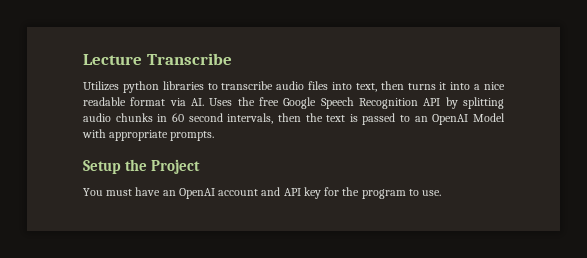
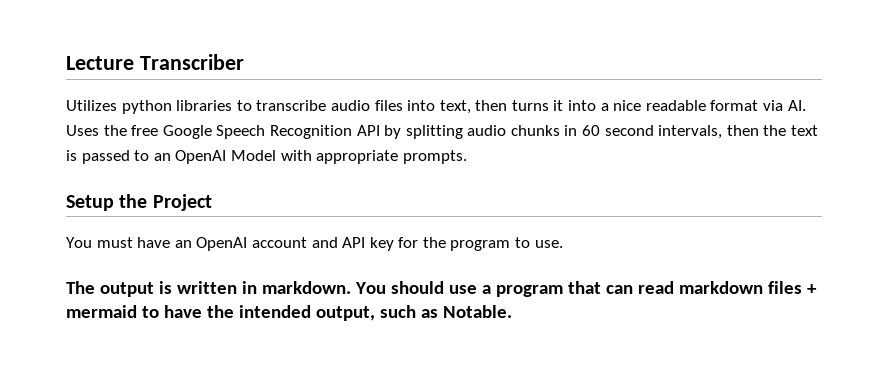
[146,53,232,65] Transcribe -> [139,54,244,70] Transcriber
(442, 193) none -> [66,281,817,297] [66,305,512,321] // The output is written in markdown. You should use a program that can read markdown files + mermaid to have the intended output, such as Notable.

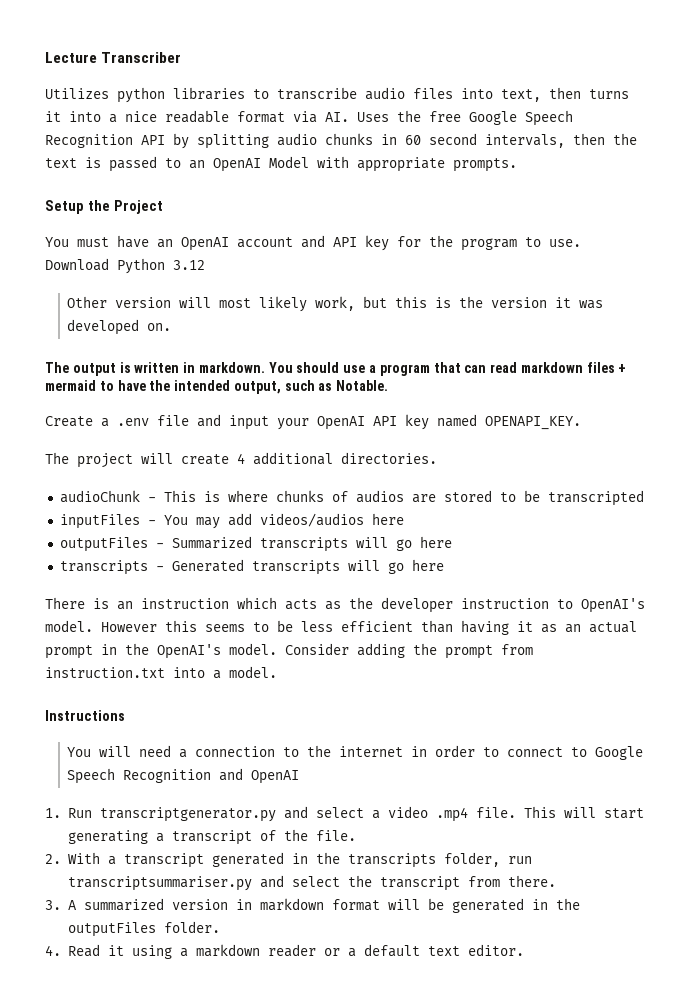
(563, 244) none -> [45,258,205,274] [67,296,604,312] [67,319,172,335] Download Python 3.12 // Other version will most likely work, but this is the version it was developed on.
(512, 311) none -> [45,414,581,430] [45,452,437,468] [59,490,644,506] [59,513,404,529] [59,536,452,552] [59,559,444,575] [45,597,645,613] [45,620,637,635] [45,643,533,659] [45,666,277,679] [45,710,125,721] [67,745,644,760] [67,768,300,784] [45,806,644,822] [67,829,356,845] [45,852,532,868] [67,875,556,891] [45,898,580,913] [67,921,220,937] [45,944,524,959] // Create a .env file and input your OpenAI API key named OPENAPI_KEY. // The project will create 4 additional directories. // audioChunk - This is where chunks of audios are stored to be transcripted // inputFiles - You may add videos/audios here // outputFiles - Summarized transcripts will go here // transcripts - Generated transcripts will go here // There is an instruction which acts as the developer instruction to OpenAI's model. However this seems to be less efficient than having it as an actual prompt in the OpenAI's model. Consider adding the prompt from instruction.txt into a model. // Instructions // You will need a connection to the internet in order to connect to Google Speech Recognition and OpenAI // 1. Run transcriptgenerator.py and select a video .mp4 file. This will start generating a transcript of the file. // 2. With a transcript generated in the transcripts folder, run transcriptsummariser.py and select the transcript from there. // 3. A summarized version in markdown format will be generated in the outputFiles folder. // 4. Read it using a markdown reader or a default text editor.

